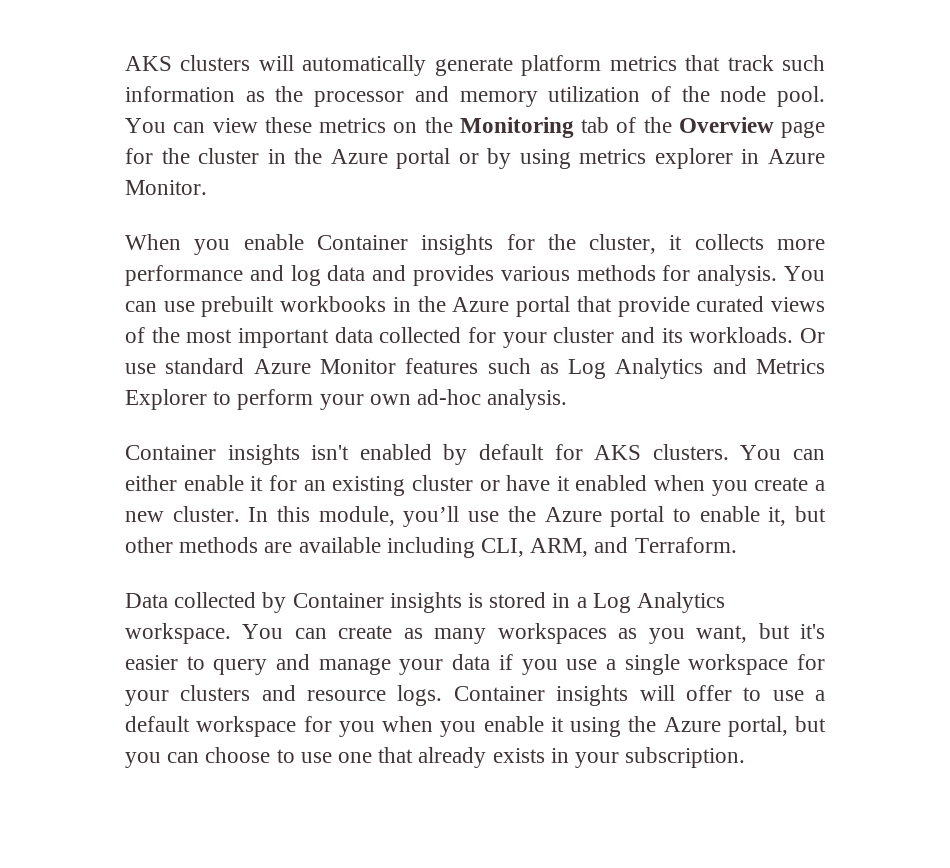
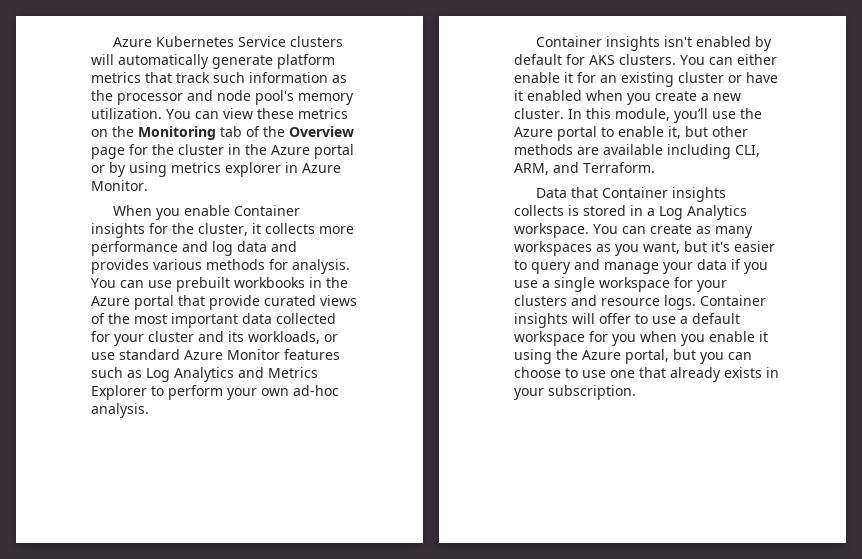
[125,56,172,71] AKS -> [113,36,287,47] Azure Kubernetes Service
[459,86,826,107] memory utilization of the node pool. -> [217,90,354,105] [91,108,162,119] node pool's memory utilization.
[689,327,825,343] workloads. Or -> [248,331,338,344] workloads, or
[174,592,462,613] collected by Container insights -> [571,187,727,202] [514,205,564,216] that Container insights collects

